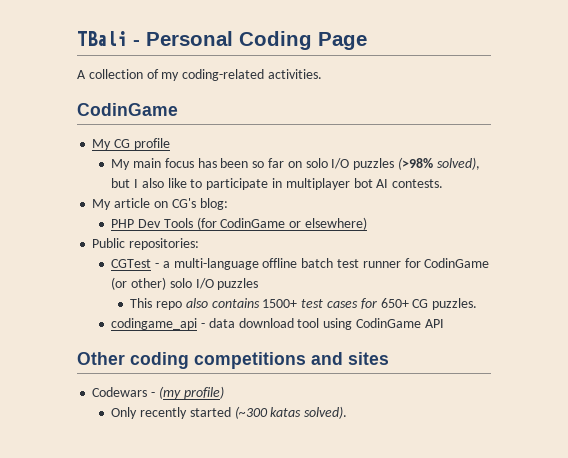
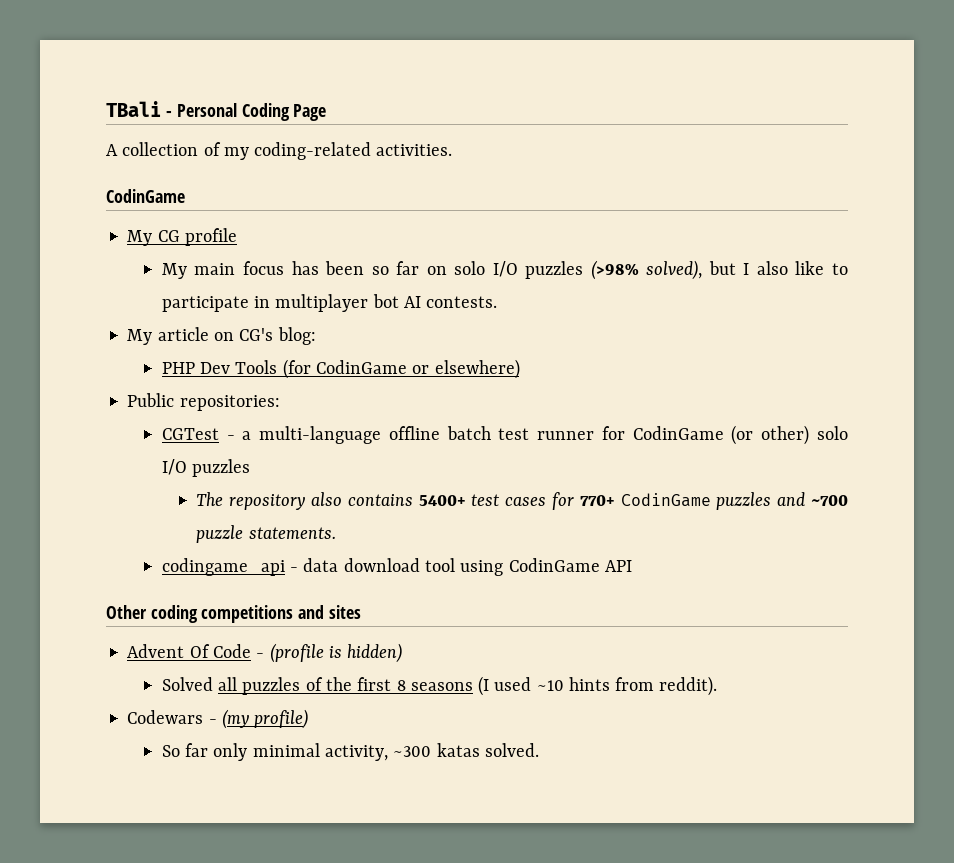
[130,298,183,310] This repo -> [196,492,306,510] The repository
[262,299,298,308] 1500+ -> [418,495,466,506] 5400+
[380,298,478,310] 650+ CG puzzles. -> [579,492,848,510] [196,525,336,543] 770+ CodinGame puzzles and ~700 puzzle statements.
[92,386,224,399] [111,406,348,419] Codewars - (my profile) // Only recently started (~300 katas solved). -> [127,643,403,663] [161,676,718,696] [127,709,309,729] [161,743,539,761] Advent Of Code - (profile is hidden) // Solved all puzzles of the first 8 seasons (I used ~10 hints from reddit). // Codewars - (my profile) // So far only minimal activity, ~300 katas solved.

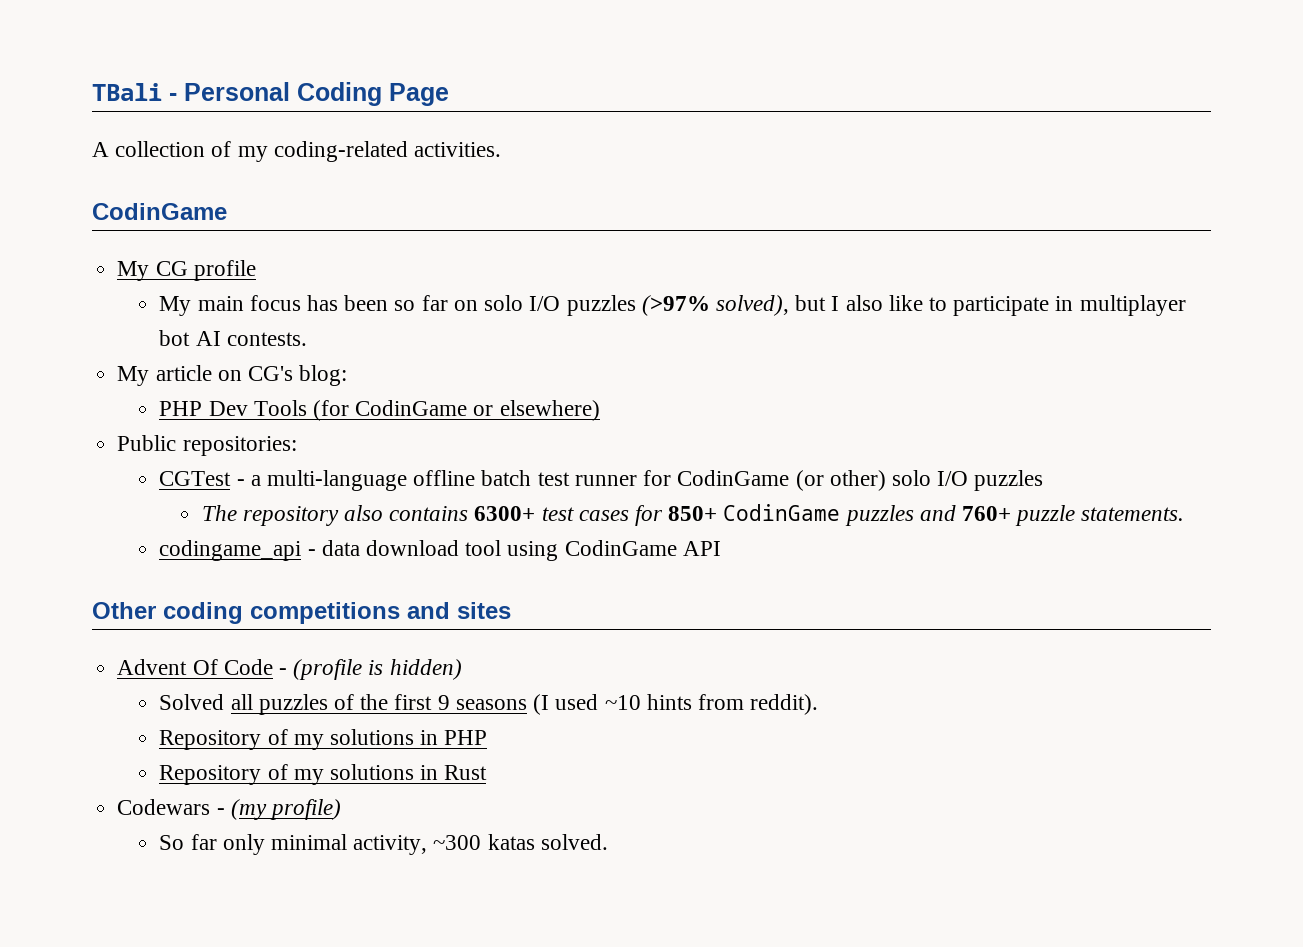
[590,260,639,280] (>98% -> [641,295,710,316] (>97%
[418,495,466,506] 5400+ -> [474,506,536,521] 6300+
[579,495,615,506] 770+ -> [668,506,718,521] 850+
[810,495,848,506] ~700 -> [962,506,1012,521] 760+
[396,680,406,691] 8 -> [437,695,450,710] 9
(718, 686) none -> [159,729,488,750] [159,764,488,785] // Repository of my solutions in PHP // Repository of my solutions in Rust

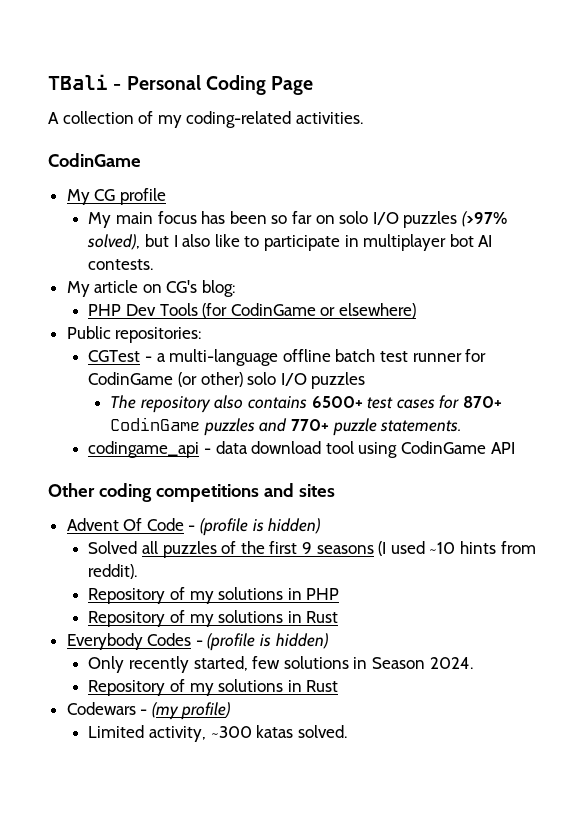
[474,506,536,521] 6300+ -> [311,396,363,408] 6500+
[668,506,718,521] 850+ -> [462,396,502,408] 870+
[962,506,1012,521] 760+ -> [290,419,329,431] 770+
(488, 772) none -> [66,633,328,651] [88,656,473,673] [88,679,339,696] // Everybody Codes - (profile is hidden) // Only recently started, few solutions in Season 2024. // Repository of my solutions in Rust
[159,834,348,855] So far only minimal -> [88,725,145,738] Limited

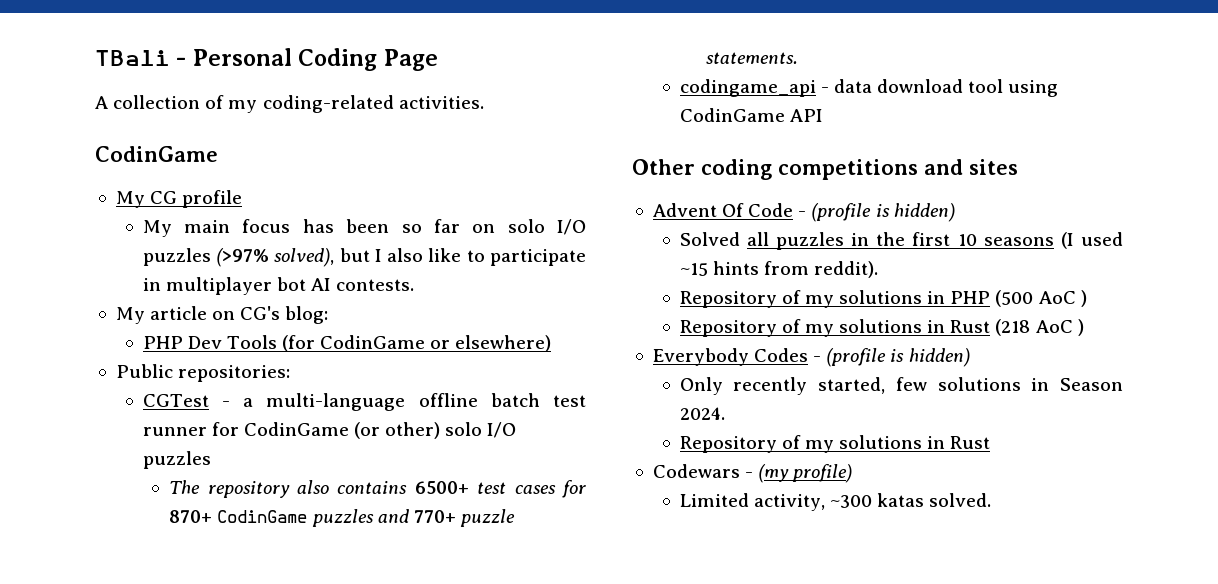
[221,541,237,554] of -> [851,233,870,246] in
[301,542,312,554] 9 -> [957,234,977,246] 10
[429,542,456,554] ~10 -> [679,263,708,276] ~15
[88,610,339,627] // Repository of my solutions in Rust -> [995,290,1087,307] [679,319,1084,337] (500 AoC ) // Repository of my solutions in Rust (218 AoC )

